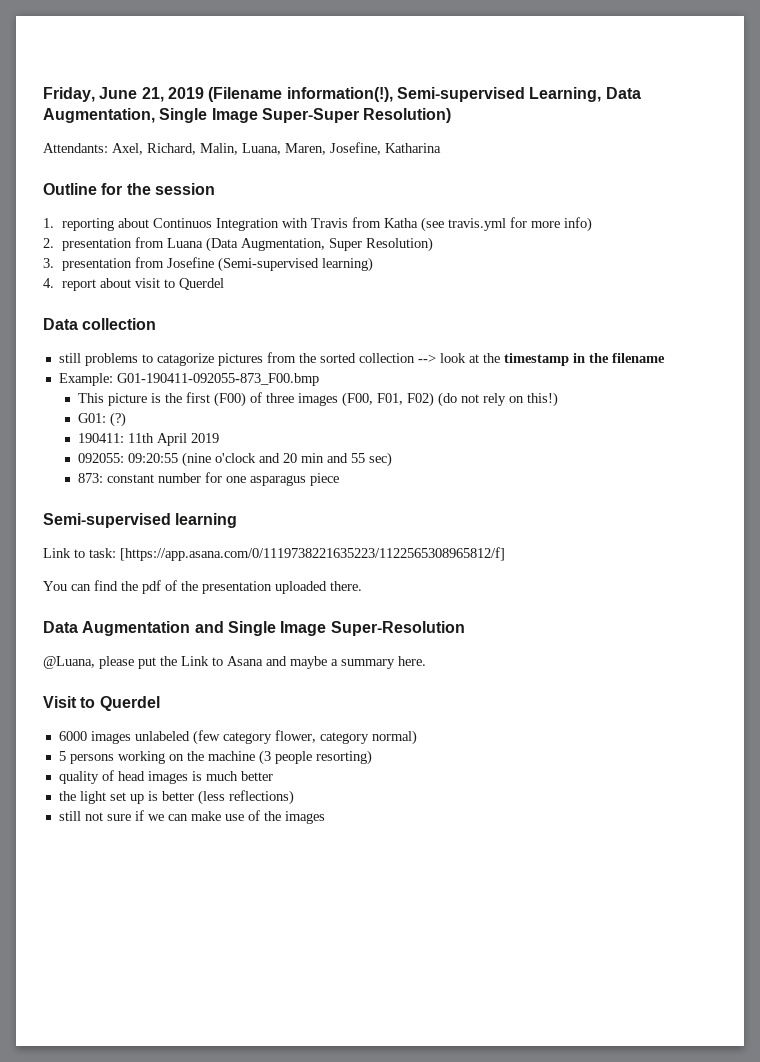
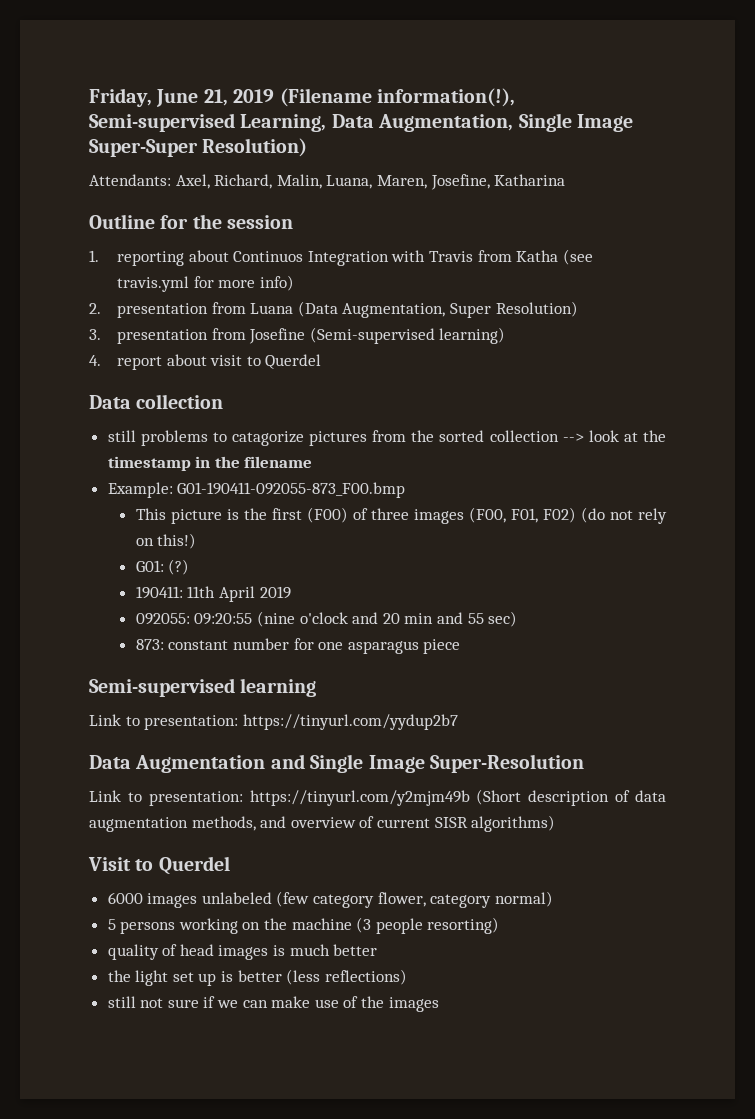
[89,547,505,561] [43,580,362,594] task: [https://app.asana.com/0/1119738221635223/1122565308965812/f] // You can find the pdf of the presentation uploaded there. -> [144,714,458,730] presentation: https://tinyurl.com/yydup2b7
[43,656,426,669] @Luana, please put the Link to Asana and maybe a summary here. -> [89,789,666,806] [89,815,556,832] Link to presentation: https://tinyurl.com/y2mjm49b (Short description of data augmentation methods, and overview of current SISR algorithms)

